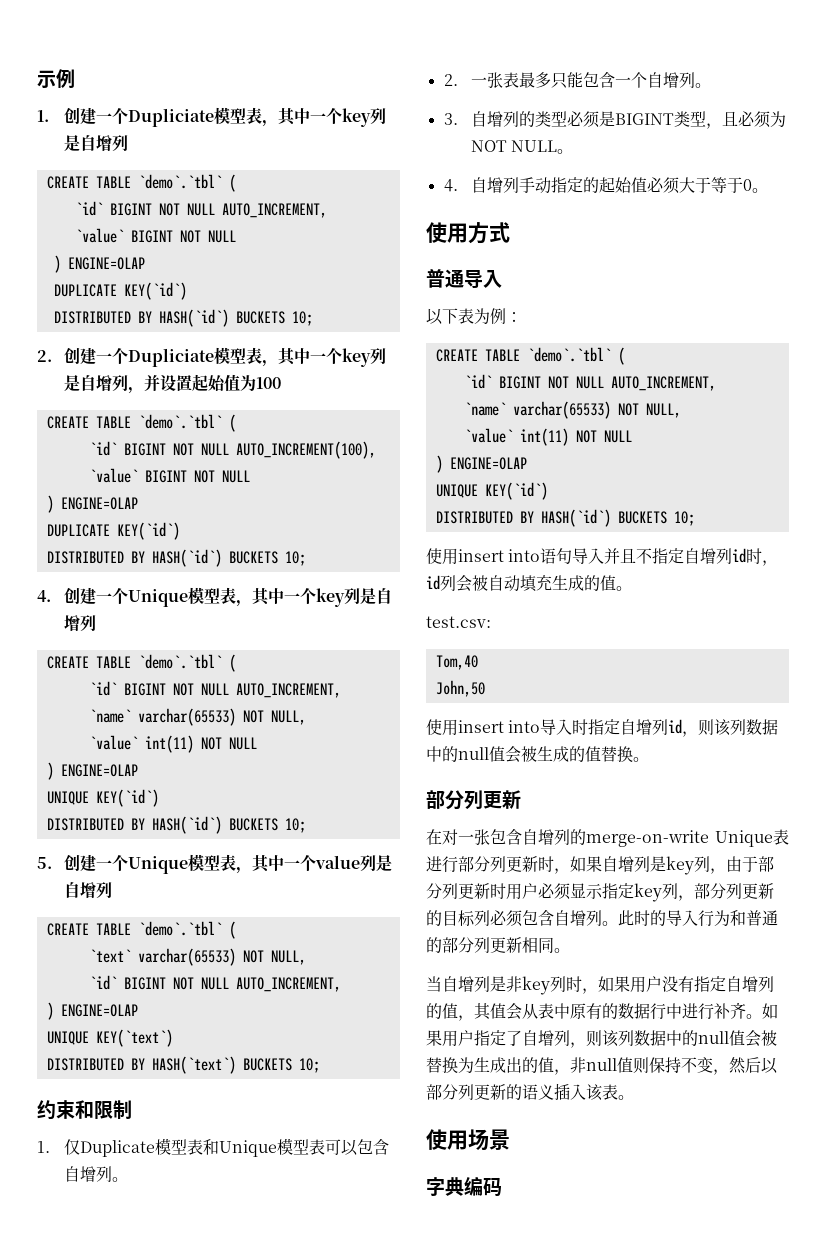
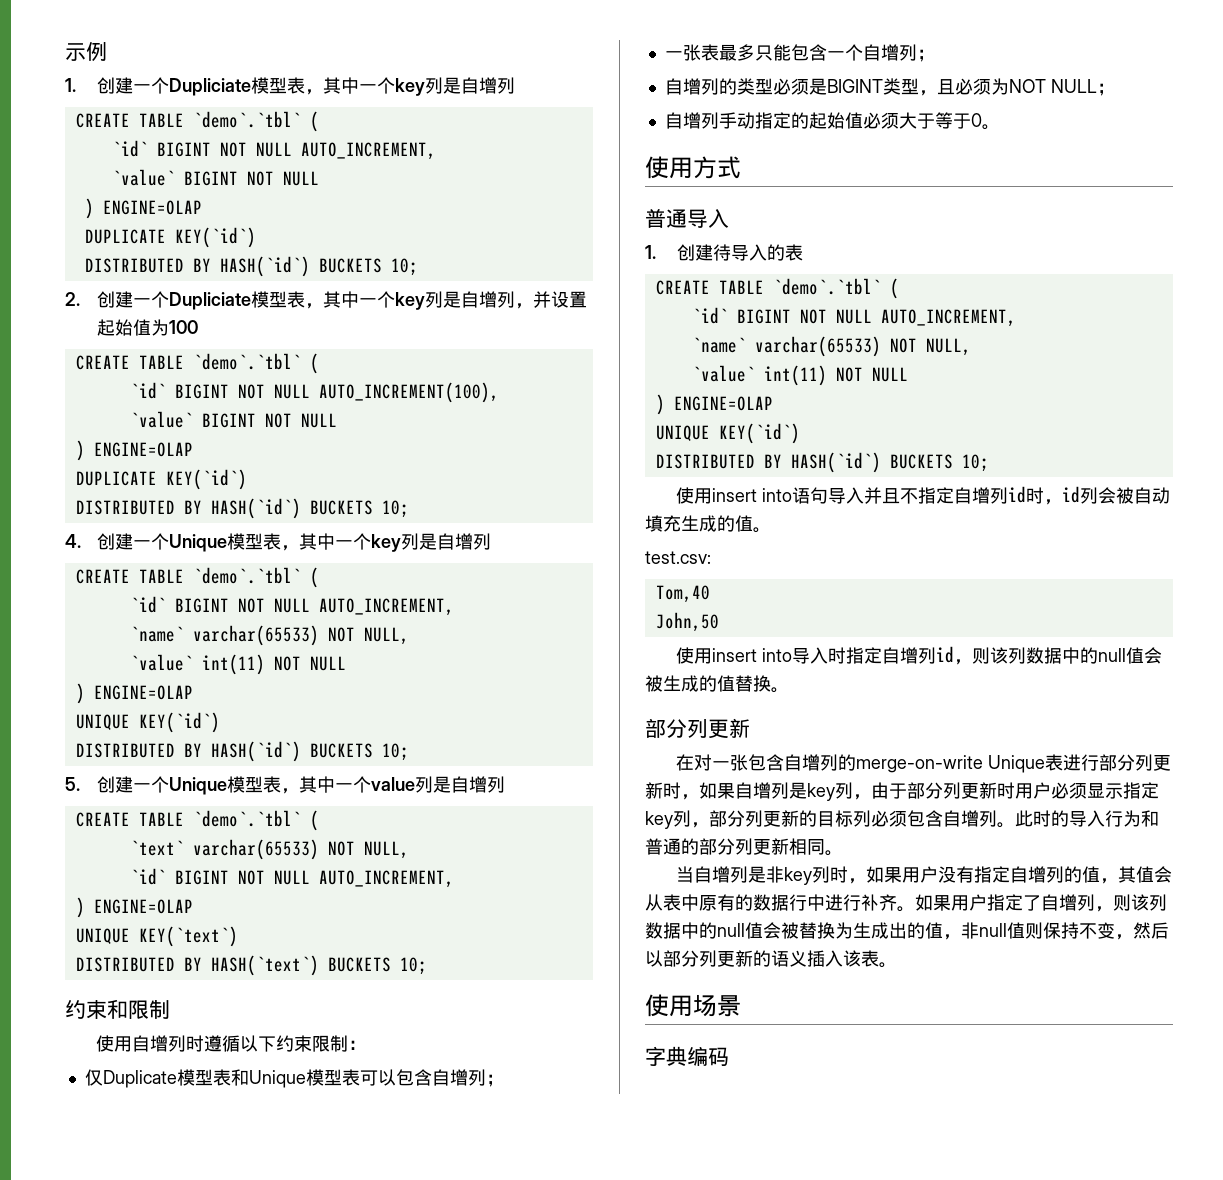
[37,1141,50,1153] 1. -> [95,1035,366,1052] 使用自增列时遵循以下约束限制： //
[112,1177,129,1182] [443,74,458,86] 。 // 2. -> [485,1074,504,1087] ； //
[694,83,711,88] [443,113,458,125] 。 // 3. -> [916,49,935,62] ； //
[556,149,573,154] [443,179,458,192] 。 // 4. -> [1096,83,1115,96] ； //
[426,308,522,325] 以下表为例： -> [645,244,803,261] 1.创建待导入的表

